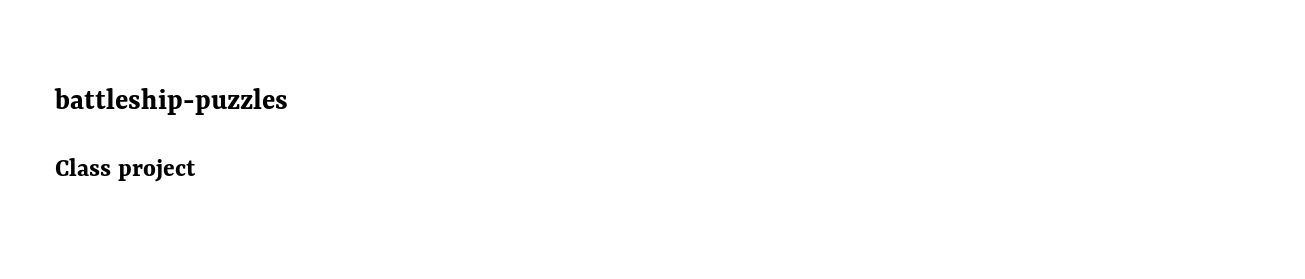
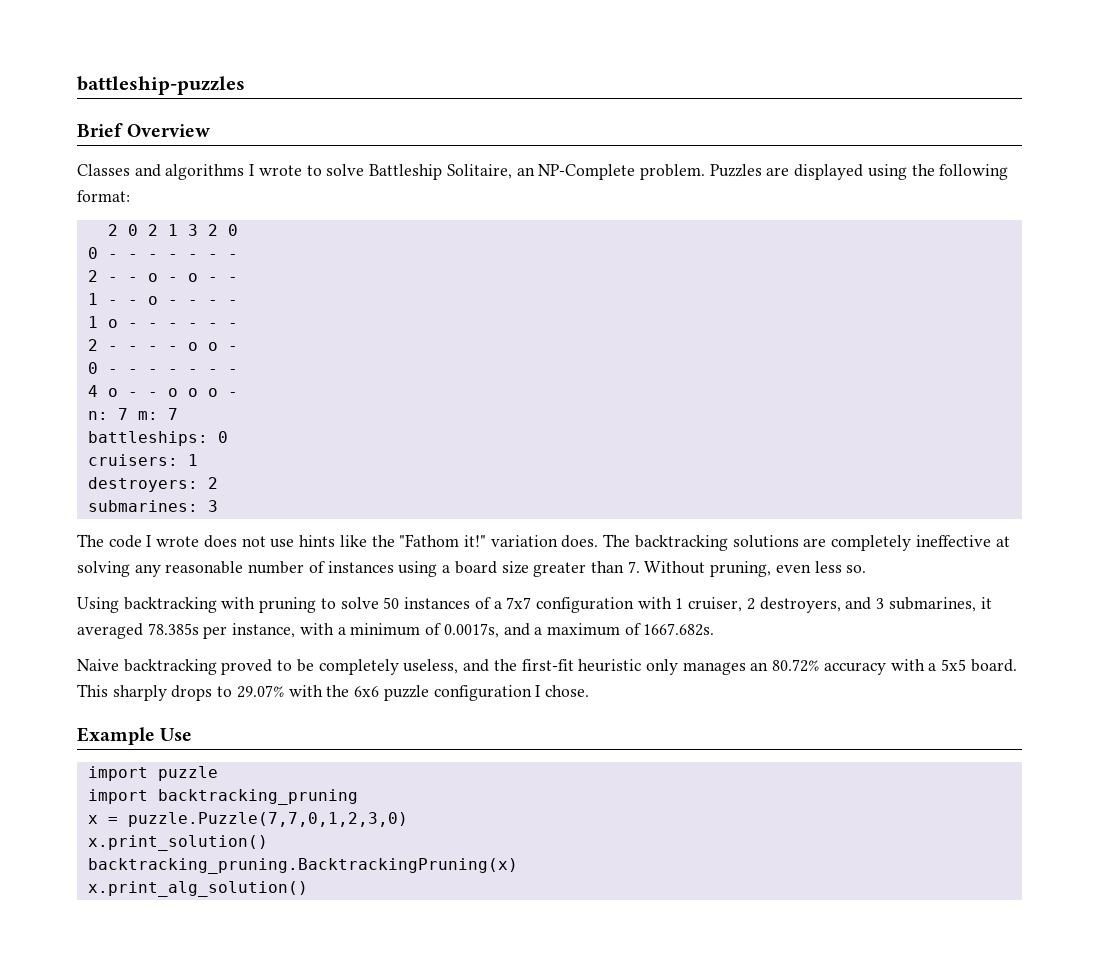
[55,158,197,182] Class project -> [77,123,211,137] [77,164,1009,180] [77,190,130,202] [107,224,238,236] [87,247,238,259] [87,270,238,282] [87,293,238,305] [87,316,238,328] [87,339,238,351] [87,362,238,374] [87,385,238,397] [87,408,178,420] [87,431,228,446] [87,454,198,466] [87,477,218,492] [87,500,218,512] [77,534,1010,551] [77,561,867,577] [77,597,992,613] [77,623,715,639] [77,659,1017,675] [77,684,589,701] [77,727,193,745] [87,766,218,781] [87,789,358,805] [87,812,408,827] [87,835,268,851] [87,858,518,874] [87,881,308,897] Brief Overview // Classes and algorithms I wrote to solve Battleship Solitaire, an NP-Complete problem. Puzzles are displayed using the following format: // 2 0 2 1 3 2 0 // 0 - - - - - - - // 2 - - o - o - - // 1 - - o - - - - // 1 o - - - - - - // 2 - - - - o o - // 0 - - - - - - - // 4 o - - o o o - // n: 7 m: 7 // battleships: 0 // cruisers: 1 // destroyers: 2 // submarines: 3 // The code I wrote does not use hints like the "Fathom it!" variation does. The backtracking solutions are completely ineffective at solving any reasonable number of instances using a board size greater than 7. Without pruning, even less so. // Using backtracking with pruning to solve 50 instances of a 7x7 configuration with 1 cruiser, 2 destroyers, and 3 submarines, it averaged 78.385s per instance, with a minimum of 0.0017s, and a maximum of 1667.682s. // Naive backtracking proved to be completely useless, and the first-fit heuristic only manages an 80.72% accuracy with a 5x5 board. This sharply drops to 29.07% with the 6x6 puzzle configuration I chose. // Example Use // import puzzle // import backtracking_pruning // x = puzzle.Puzzle(7,7,0,1,2,3,0) // x.print_solution() // backtracking_pruning.BacktrackingPruning(x) // x.print_alg_solution()

